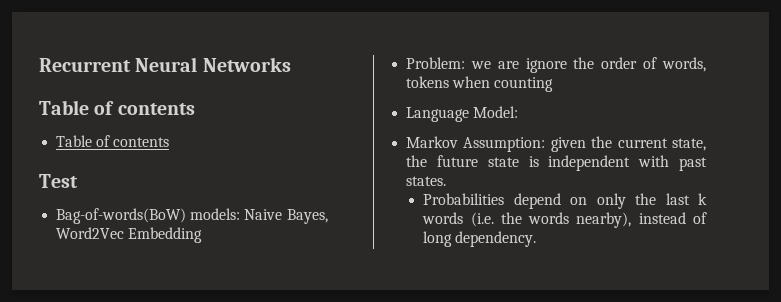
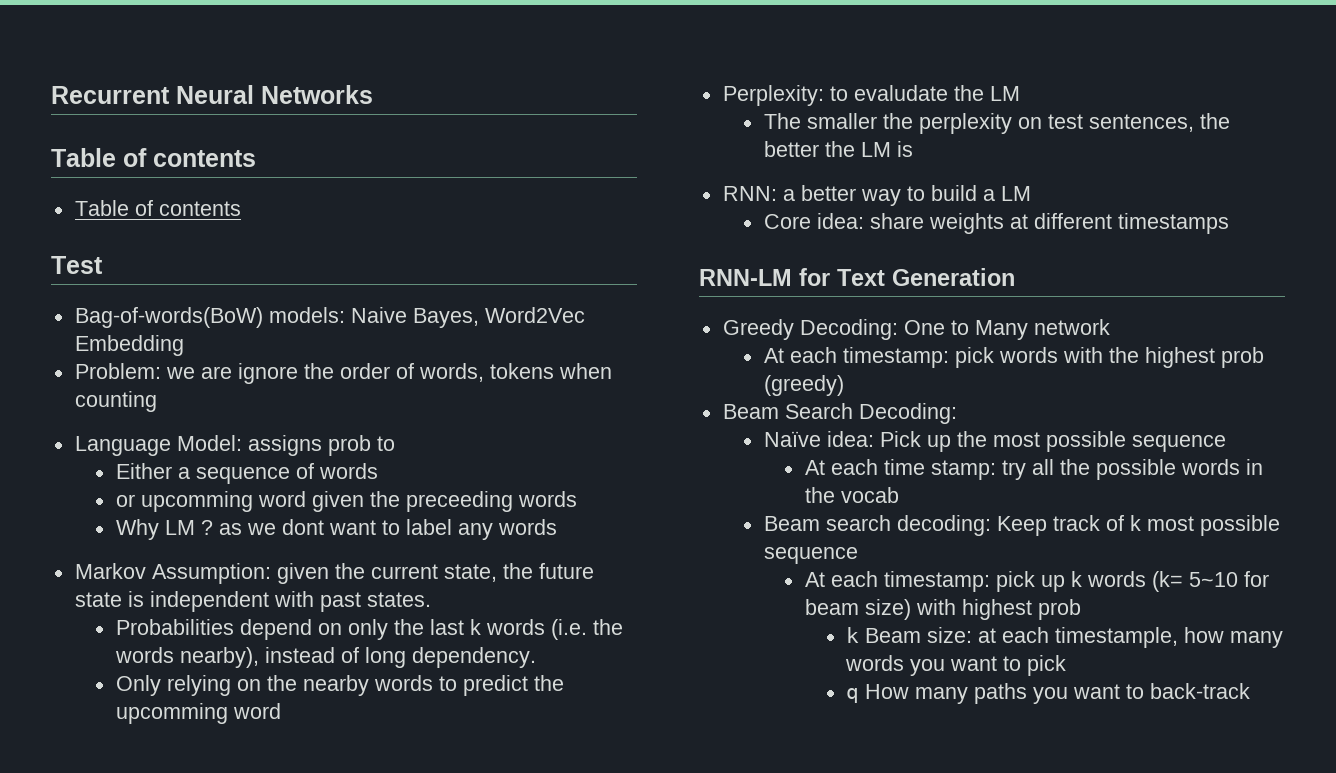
(519, 112) none -> [247,435,395,456] [115,463,378,484] [115,491,577,512] [115,519,557,540] assigns prob to // Either a sequence of words // or upcomming word given the preceeding words // Why LM ? as we dont want to label any words
(537, 239) none -> [115,675,564,696] [115,703,281,724] [722,85,1020,106] [763,113,1230,134] [763,141,913,157] [722,185,1031,206] [763,213,1229,234] [699,268,1015,286] [722,319,1110,340] [763,347,1264,368] [763,375,844,396] [722,403,957,424] [763,431,1226,452] [804,459,1263,480] [804,487,899,503] [763,515,1280,536] [763,547,858,564] [804,571,1269,592] [804,599,1081,620] [845,627,1283,648] [844,655,1066,676] [845,683,1250,704] // Only relying on the nearby words to predict the upcomming word // Perplexity: to evaludate the LM // The smaller the perplexity on test sentences, the better the LM is // RNN: a better way to build a LM // Core idea: share weights at different timestamps // RNN-LM for Text Generation // Greedy Decoding: One to Many network // At each timestamp: pick words with the highest prob (greedy) // Beam Search Decoding: // Naïve idea: Pick up the most possible sequence // At each time stamp: try all the possible words in the vocab // Beam search decoding: Keep track of k most possible sequence // At each timestamp: pick up k words (k= 5~10 for beam size) with highest prob // k Beam size: at each timestample, how many words you want to pick // q How many paths you want to back-track

